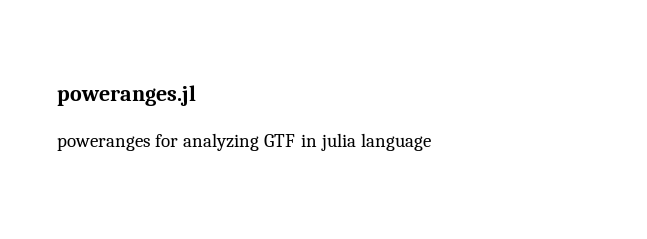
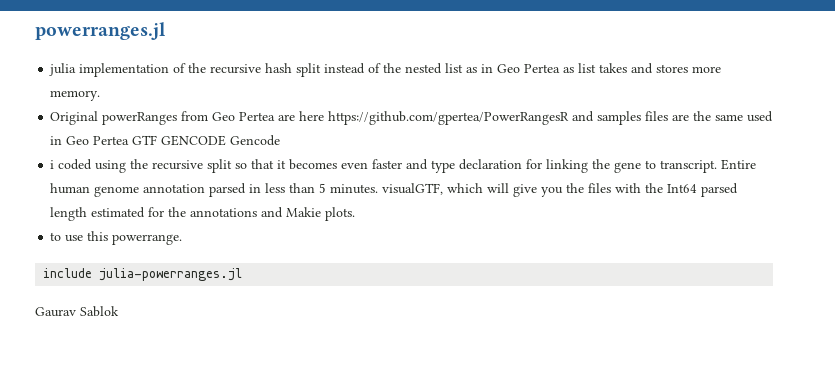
[57,85,196,106] [57,133,431,151] poweranges.jl // poweranges for analyzing GTF in julia language -> [35,22,166,40] [49,63,722,77] [50,90,101,101] [50,111,774,125] [50,135,281,146] [50,159,757,173] [50,183,739,197] [50,207,356,221] [50,231,183,245] [43,268,243,281] [35,306,119,317] powerranges.jl // julia implementation of the recursive hash split instead of the nested list as in Geo Pertea as list takes and stores more memory. // Original powerRanges from Geo Pertea are here https://github.com/gpertea/PowerRangesR and samples files are the same used in Geo Pertea GTF GENCODE Gencode // i coded using the recursive split so that it becomes even faster and type declaration for linking the gene to transcript. Entire human genome annotation parsed in less than 5 minutes. visualGTF, which will give you the files with the Int64 parsed length estimated for the annotations and Makie plots. // to use this powerrange. // include julia-powerranges.jl // Gaurav Sablok

